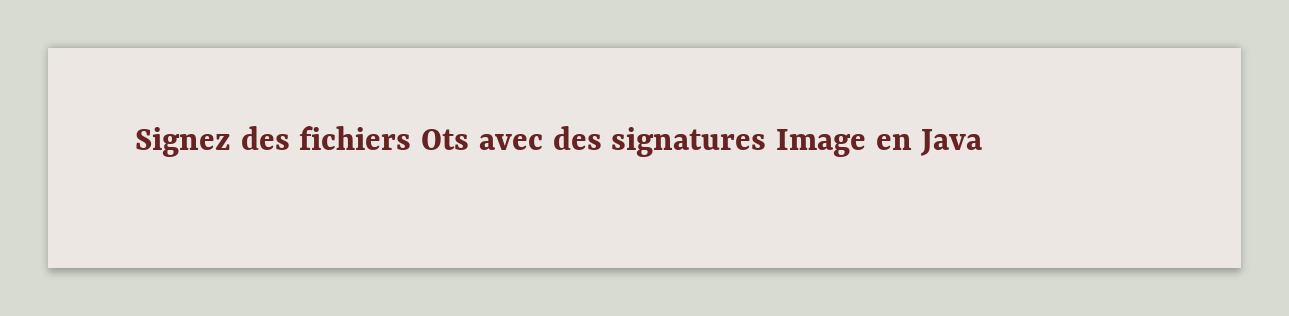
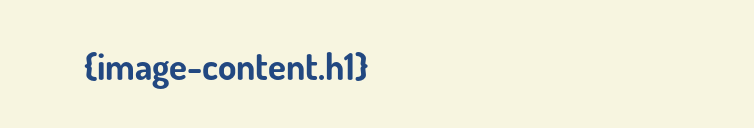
[135,126,983,157] Signez des fichiers Ots avec des signatures Image en Java -> [84,52,368,89] {image-content.h1}

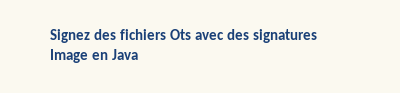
[84,52,368,89] {image-content.h1} -> [50,29,318,43] [50,49,139,63] Signez des fichiers Ots avec des signatures Image en Java

